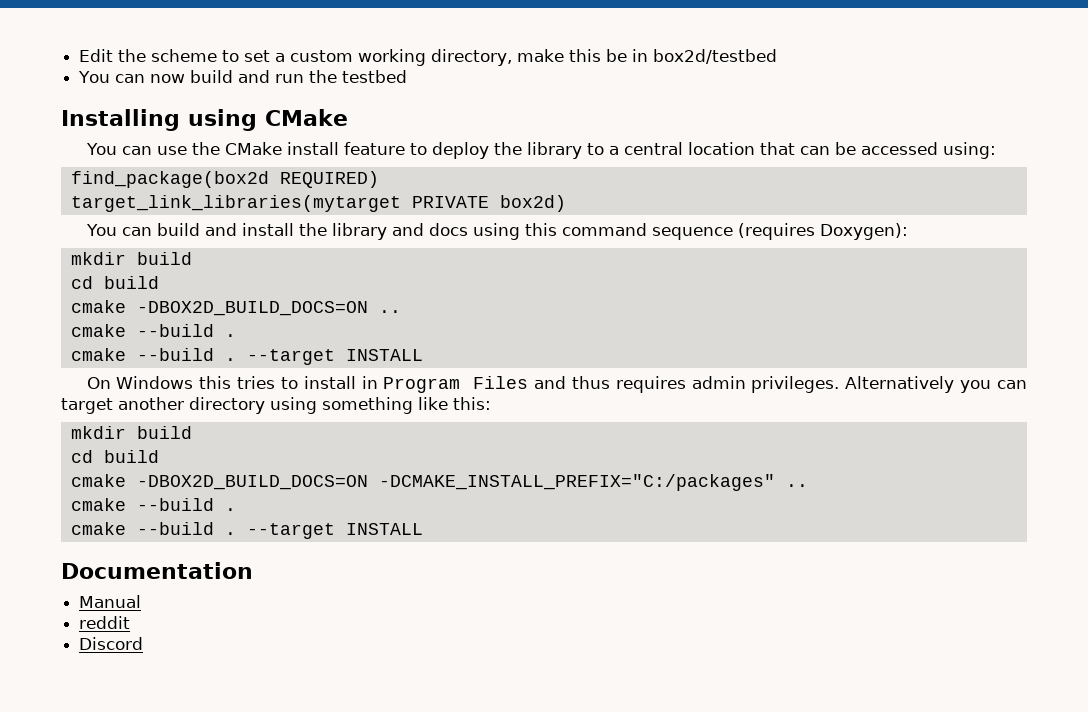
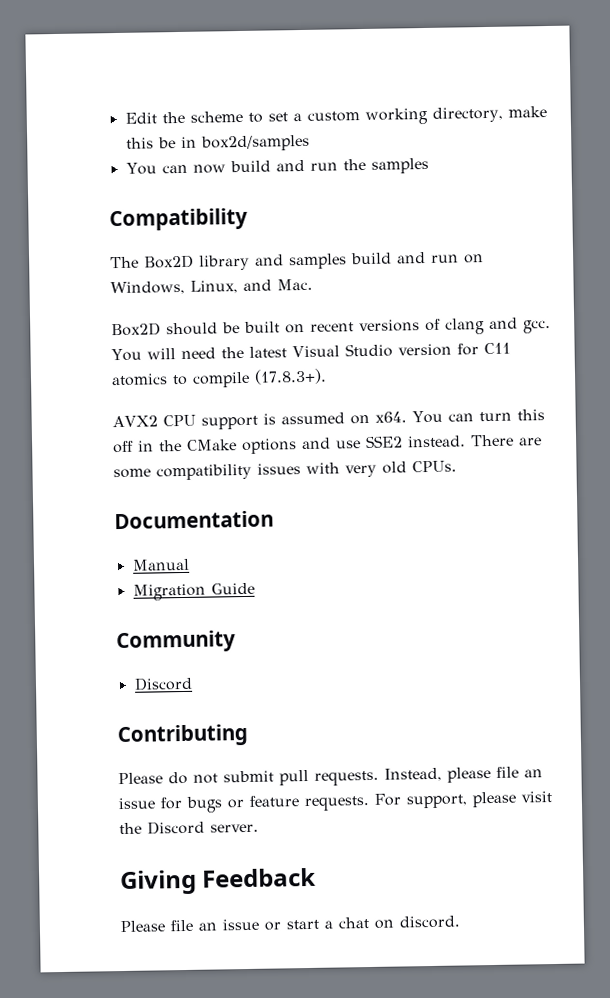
[653,49,778,64] box2d/testbed -> [200,134,310,152] box2d/samples
[342,70,408,83] [61,109,348,131] [85,142,997,159] [70,171,379,188] [70,195,566,212] [85,223,909,240] [70,252,192,265] [70,276,159,289] [70,300,401,316] [70,324,236,337] [70,348,423,365] [86,376,1027,393] [61,397,491,414] [70,426,192,439] [70,450,159,463] [70,474,808,491] [70,498,236,511] [70,522,423,539] [61,562,253,579] [79,595,142,608] [79,616,131,629] [79,637,144,650] testbed // Installing using CMake // You can use the CMake install feature to deploy the library to a central location that can be accessed using: // find_package(box2d REQUIRED) // target_link_libraries(mytarget PRIVATE box2d) // You can build and install the library and docs using this command sequence (requires Doxygen): // mkdir build // cd build // cmake -DBOX2D_BUILD_DOCS=ON .. // cmake --build . // cmake --build . --target INSTALL // On Windows this tries to install in Program Files and thus requires admin privileges. Alternatively you can target another directory using something like this: // mkdir build // cd build // cmake -DBOX2D_BUILD_DOCS=ON -DCMAKE_INSTALL_PREFIX="C:/packages" .. // cmake --build . // cmake --build . --target INSTALL // Documentation // Manual // reddit // Discord -> [370,157,429,174] [109,207,248,232] [110,252,484,271] [110,278,313,296] [111,317,551,337] [111,342,511,362] [111,368,327,388] [112,409,545,430] [113,434,542,455] [113,460,457,481] [114,510,274,530] [131,558,190,571] [132,582,255,601] [116,630,236,654] [133,676,193,691] [117,723,248,748] [118,766,543,786] [118,791,552,813] [119,820,259,835] [120,867,317,896] [120,915,460,933] samples // Compatibility // The Box2D library and samples build and run on Windows, Linux, and Mac. // Box2D should be built on recent versions of clang and gcc. You will need the latest Visual Studio version for C11 atomics to compile (17.8.3+). // AVX2 CPU support is assumed on x64. You can turn this off in the CMake options and use SSE2 instead. There are some compatibility issues with very old CPUs. // Documentation // Manual // Migration Guide // Community // Discord // Contributing // Please do not submit pull requests. Instead, please file an issue for bugs or feature requests. For support, please visit the Discord server. // Giving Feedback // Please file an issue or start a chat on discord.

